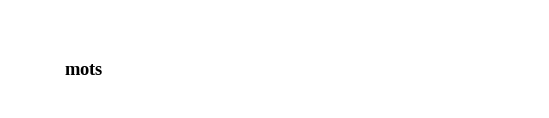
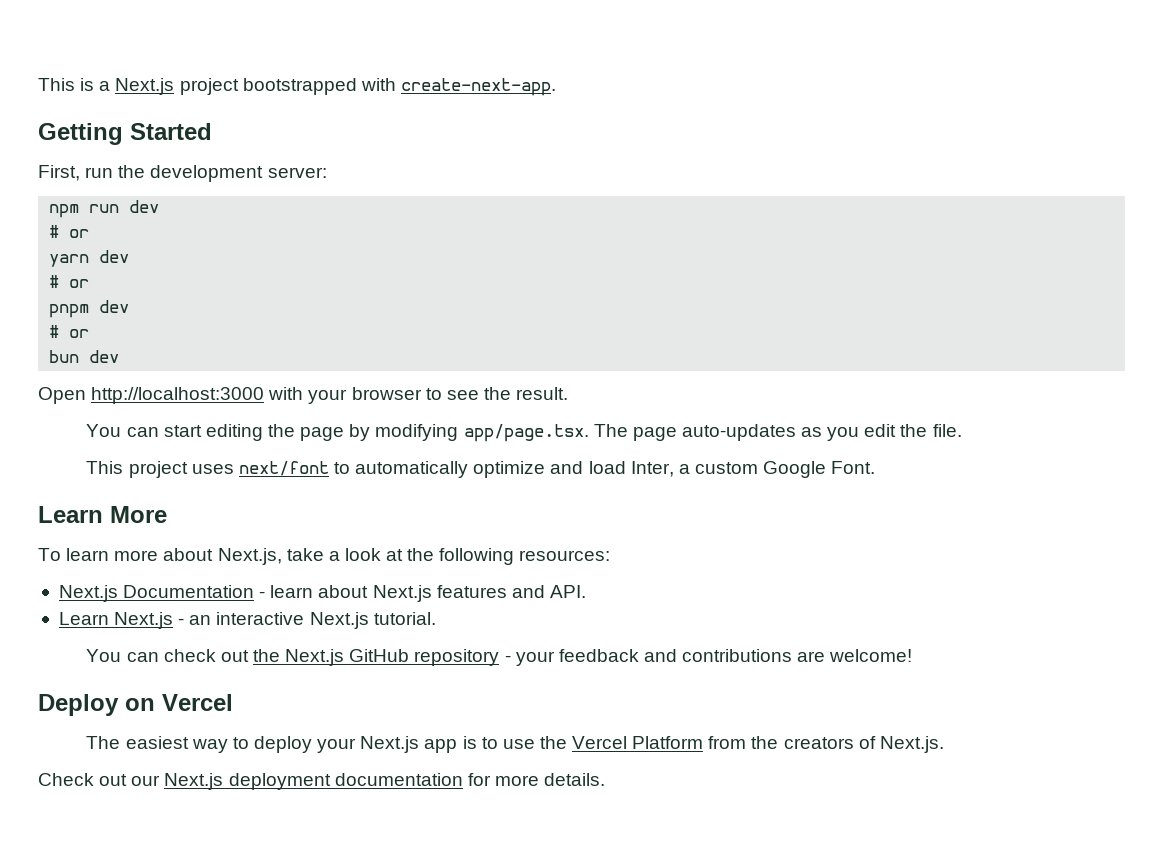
[65,64,102,75] mots -> [38,78,556,96] [38,123,212,145] [38,165,327,182] [49,200,160,218] [49,225,90,238] [49,250,130,267] [49,275,90,288] [49,300,130,318] [49,325,90,338] [49,350,120,363] [38,387,569,404] [86,424,962,442] [86,461,876,478] [38,506,167,523] [38,548,611,565] [58,585,586,602] [58,612,436,629] [86,649,913,666] [38,694,233,716] [86,736,944,753] [38,773,606,790] This is a Next.js project bootstrapped with create-next-app. // Getting Started // First, run the development server: // npm run dev // # or // yarn dev // # or // pnpm dev // # or // bun dev // Open http://localhost:3000 with your browser to see the result. // You can start editing the page by modifying app/page.tsx. The page auto-updates as you edit the file. // This project uses next/font to automatically optimize and load Inter, a custom Google Font. // Learn More // To learn more about Next.js, take a look at the following resources: // Next.js Documentation - learn about Next.js features and API. // Learn Next.js - an interactive Next.js tutorial. // You can check out the Next.js GitHub repository - your feedback and contributions are welcome! // Deploy on Vercel // The easiest way to deploy your Next.js app is to use the Vercel Platform from the creators of Next.js. // Check out our Next.js deployment documentation for more details.

